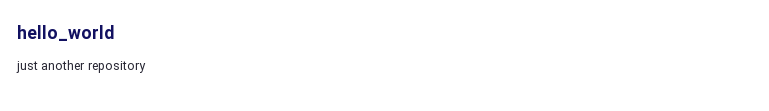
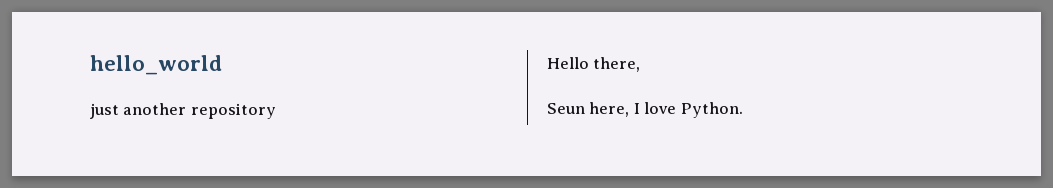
(146, 67) none -> [547,57,641,72] [547,102,743,118] // Hello there, // Seun here, I love Python.

